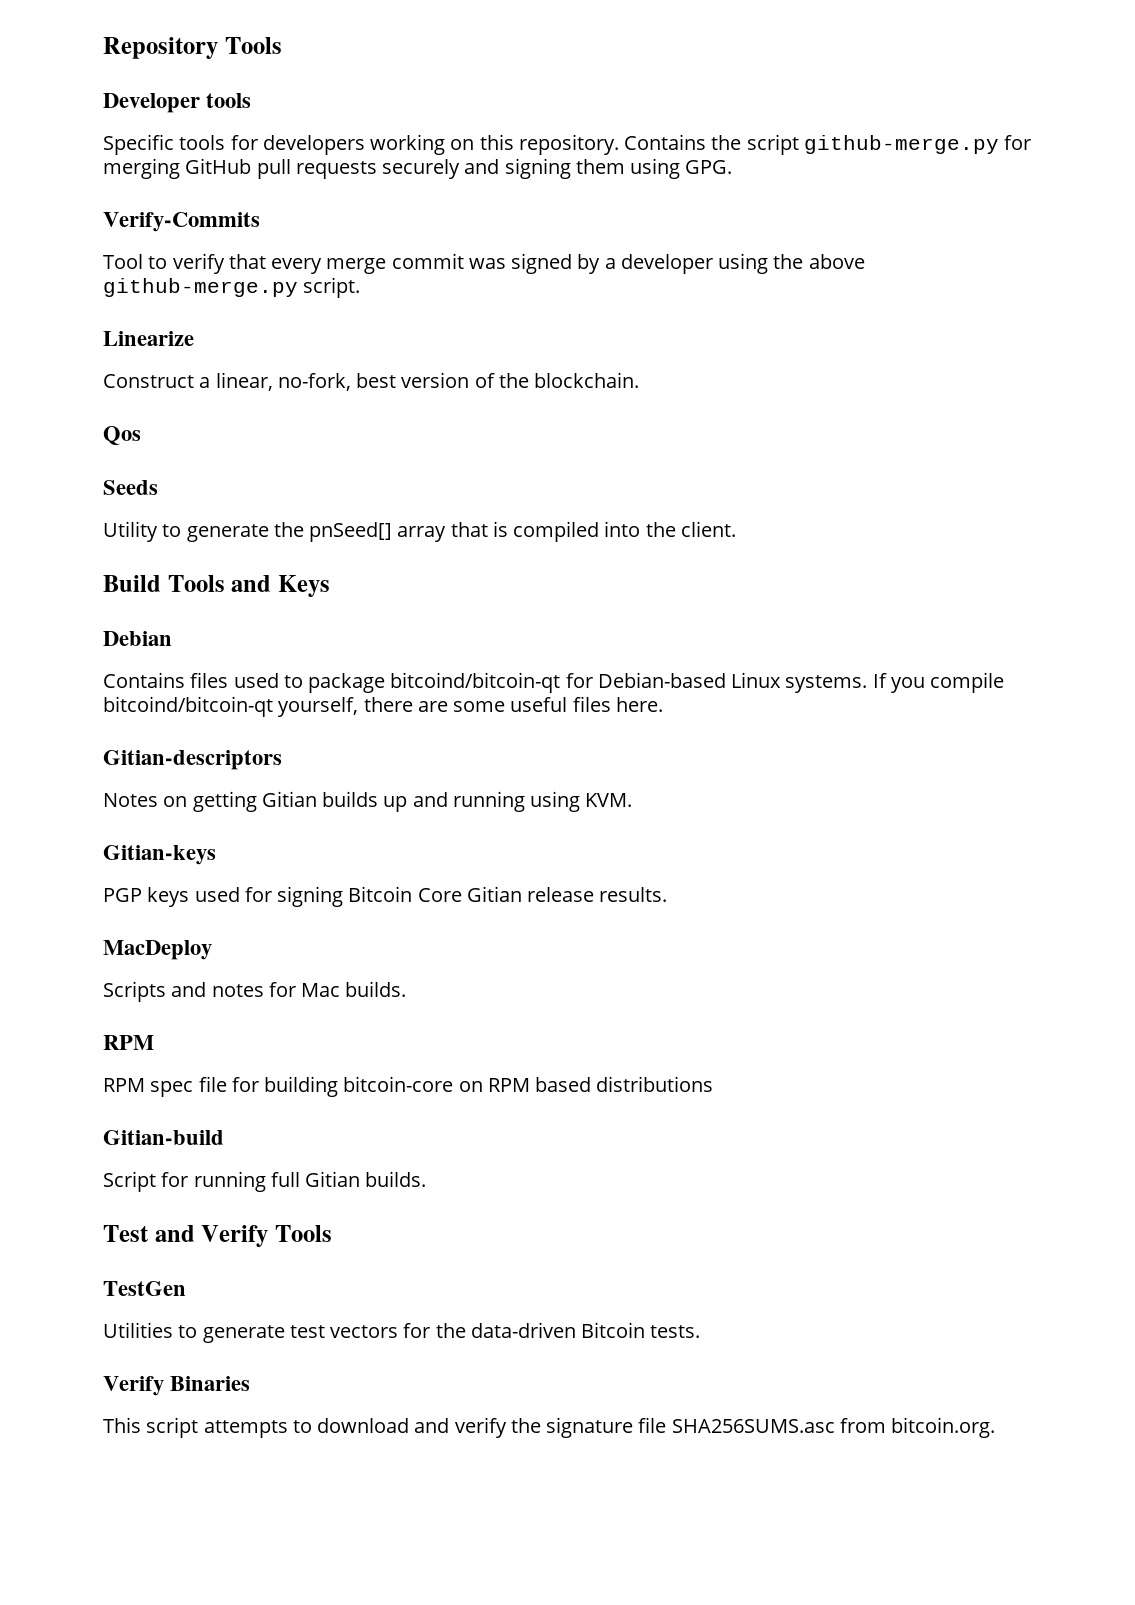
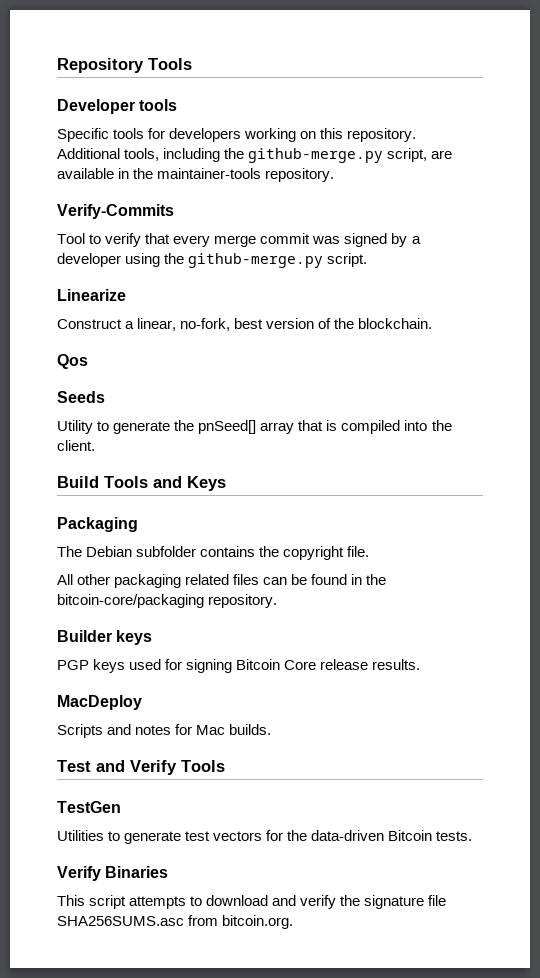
[624,134,1032,155] [103,158,733,179] Contains the script github-merge.py for merging GitHub pull requests securely and signing them using GPG. -> [57,148,453,163] [57,168,335,182] Additional tools, including the github-merge.py script, are available in the maintainer-tools repository.
[808,254,865,269] above -> (185, 258) none
(330, 586) none -> [57,517,138,532] [57,546,82,557] Packaging // The
[103,672,1005,693] [103,696,663,717] [103,750,282,770] [103,791,633,812] [103,845,216,865] // Contains files used to package bitcoind/bitcoin-qt for Debian-based Linux systems. If you compile bitcoind/bitcoin-qt yourself, there are some useful files here. // Gitian-descriptors // Notes on getting Gitian builds up and running using KVM. // Gitian-keys -> [136,546,370,560] [57,574,387,588] [57,594,278,608] [57,630,153,645] subfolder contains the copyright file. // All other packaging related files can be found in the bitcoin-core/packaging repository. // Builder keys
[466,886,522,902] Gitian -> (317, 665) none
[103,1035,154,1050] [103,1076,714,1097] [103,1130,224,1145] [103,1171,427,1192] // RPM // RPM spec file for building bitcoin-core on RPM based distributions // Gitian-build // Script for running full Gitian builds. -> (272, 729) none

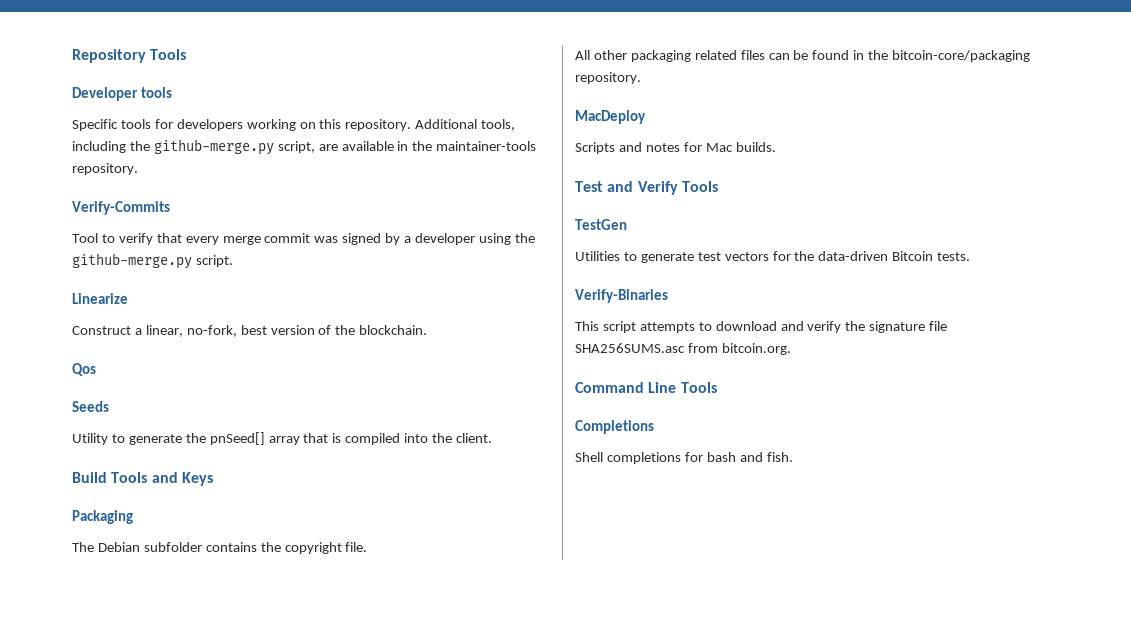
[57,630,153,645] [57,659,421,673] // Builder keys // PGP keys used for signing Bitcoin Core release results. -> (641, 78) none
[57,866,169,881] Verify Binaries -> [575,289,668,303] Verify-Binaries
(294, 922) none -> [575,382,717,393] [575,420,654,434] [575,452,793,464] // Command Line Tools // Completions // Shell completions for bash and fish.

